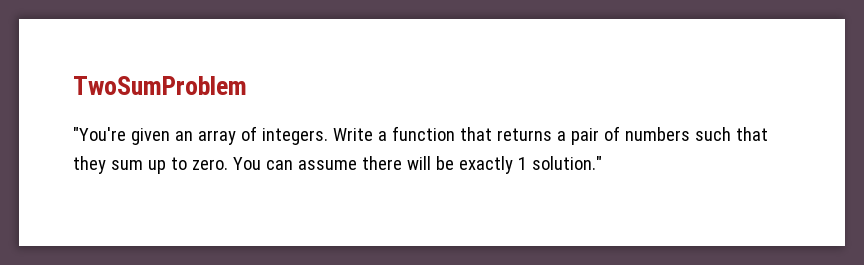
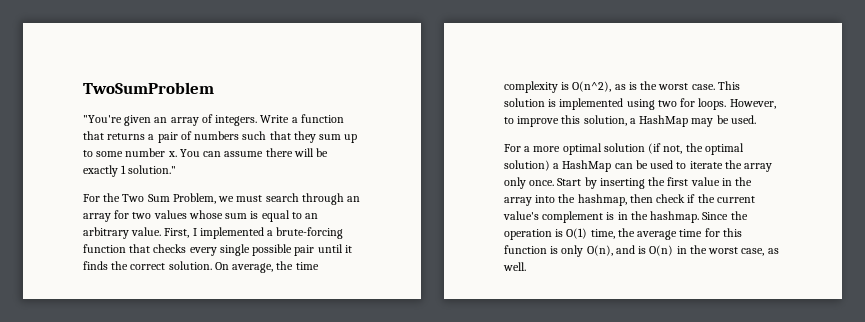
[191,159,228,170] zero. -> [96,148,177,157] some number x.
(602, 163) none -> [83,193,361,205] [83,210,319,222] [83,227,344,239] [83,244,352,256] [83,261,319,273] [504,81,740,93] [504,98,776,110] [504,115,756,127] [504,143,744,155] [504,160,773,172] [504,177,753,189] [504,194,755,206] [503,211,748,223] [504,228,742,240] [504,245,779,257] [503,262,526,271] // For the Two Sum Problem, we must search through an array for two values whose sum is equal to an arbitrary value. First, I implemented a brute-forcing function that checks every single possible pair until it finds the correct solution. On average, the time complexity is O(n^2), as is the worst case. This solution is implemented using two for loops. However, to improve this solution, a HashMap may be used. // For a more optimal solution (if not, the optimal solution) a HashMap can be used to iterate the array only once. Start by inserting the first value in the array into the hashmap, then check if the current value's complement is in the hashmap. Since the operation is O(1) time, the average time for this function is only O(n), and is O(n) in the worst case, as well.

